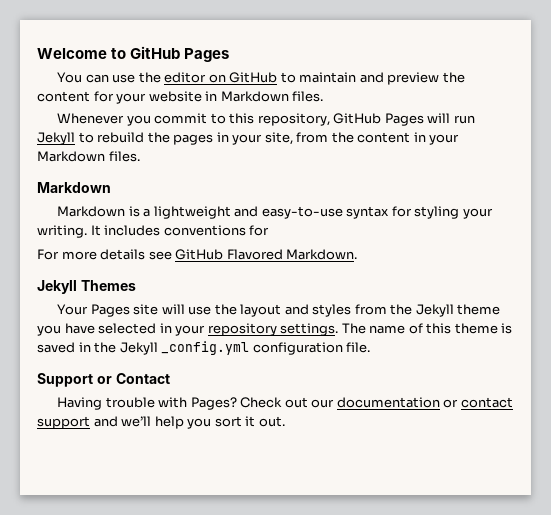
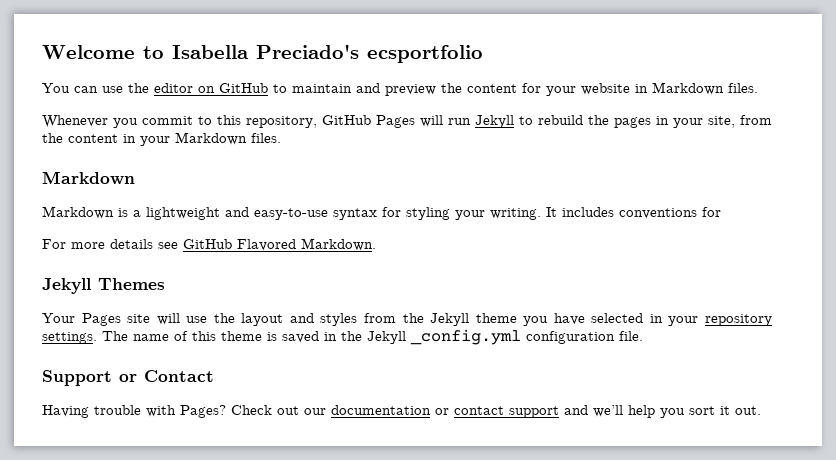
[130,46,230,62] GitHub Pages -> [172,44,483,63] Isabella Preciado's ecsportfolio

